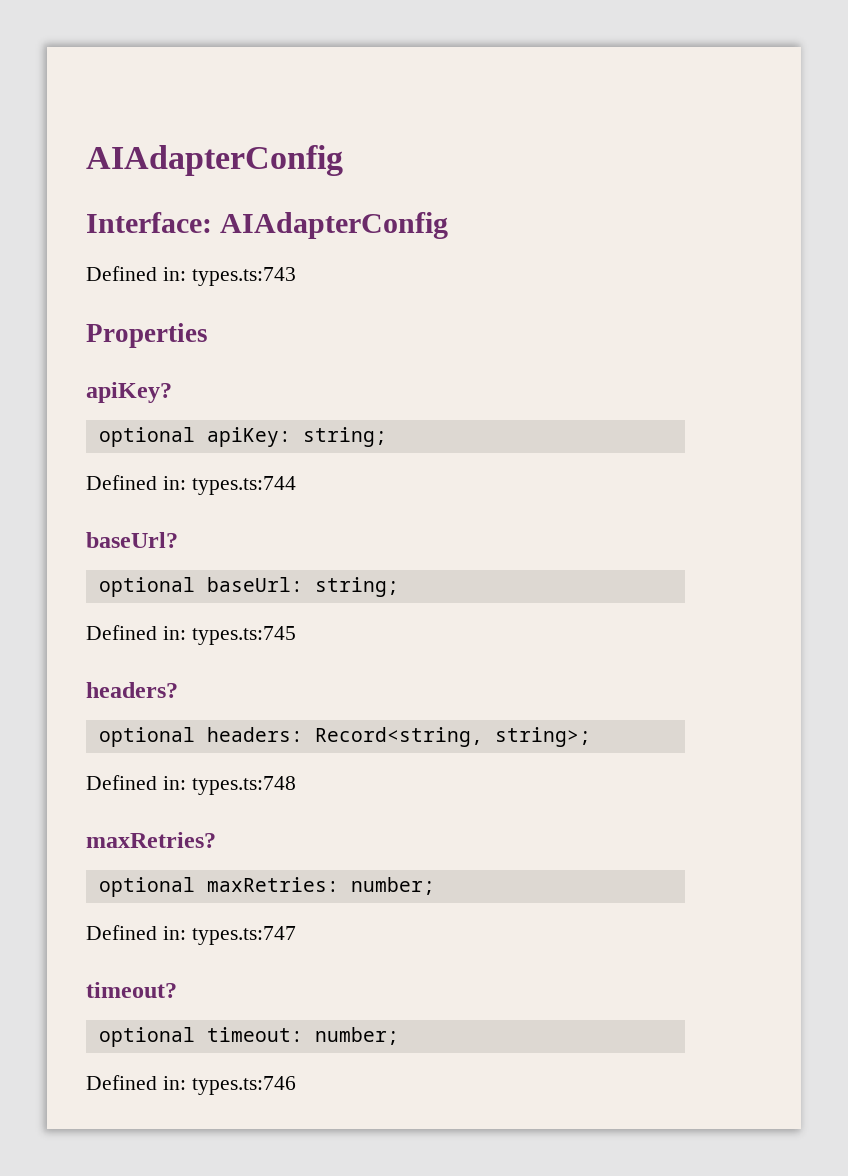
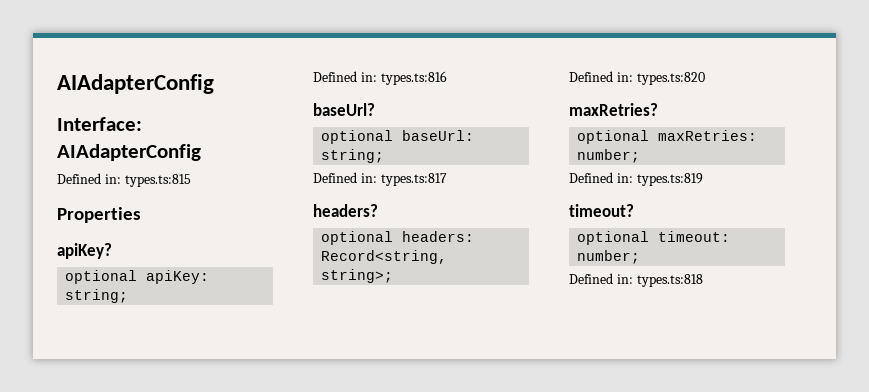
[191,267,296,286] types.ts:743 -> [124,174,191,187] types.ts:815
[191,476,296,495] types.ts:744 -> [380,71,447,85] types.ts:816
[191,626,296,645] types.ts:745 -> [380,173,447,186] types.ts:817
[191,776,296,795] types.ts:748 -> [636,72,705,85] types.ts:820
[191,926,296,945] types.ts:747 -> [636,173,703,186] types.ts:819
[191,1076,296,1095] types.ts:746 -> [636,274,703,287] types.ts:818

